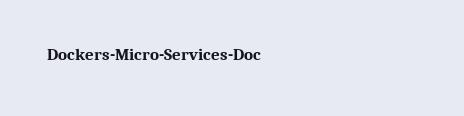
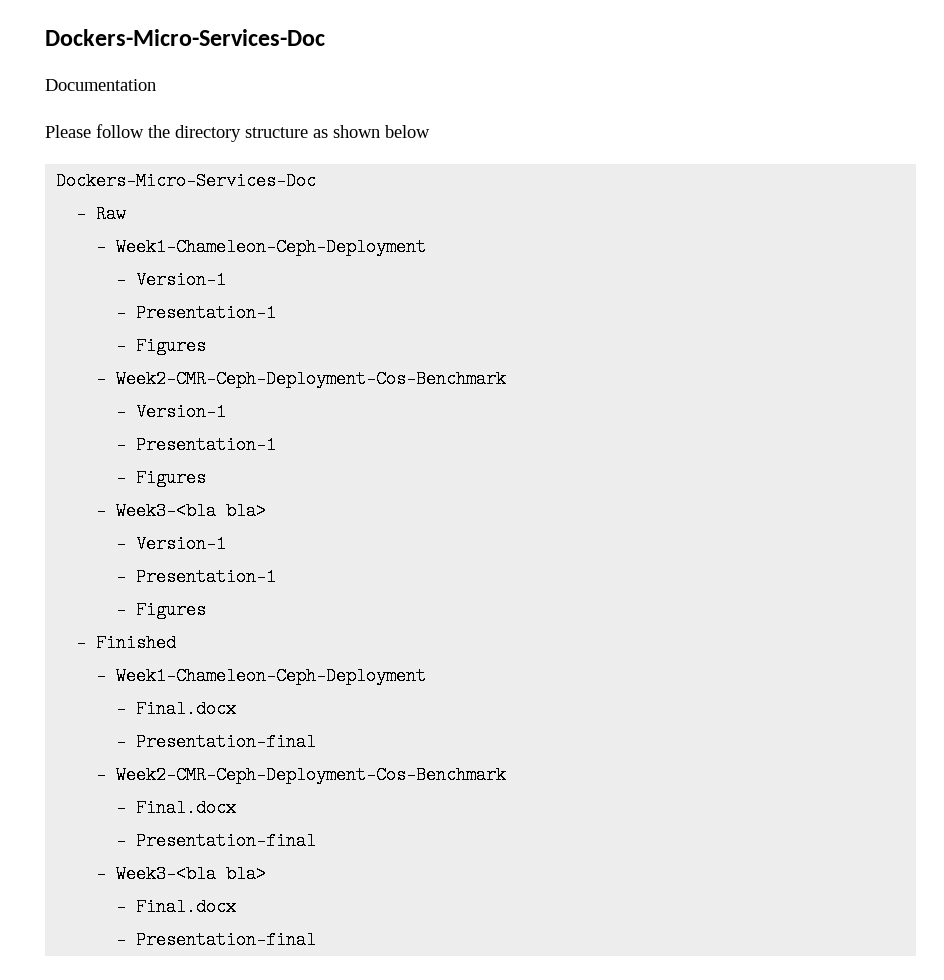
[47,48,261,60] Dockers-Micro-Services-Doc -> [45,29,325,46] [45,79,156,91] [45,124,430,142] [56,172,317,190] [76,205,127,223] [96,238,427,256] [116,271,227,289] [116,304,277,322] [116,337,207,355] [96,370,507,388] [116,403,227,421] [116,436,277,454] [116,469,207,487] [96,502,267,520] [116,535,227,553] [116,568,277,586] [116,601,207,619] [76,634,177,652] [96,667,427,685] [116,700,237,718] [116,733,317,751] [96,766,507,784] [116,799,237,817] [116,832,317,850] [96,865,267,883] [116,898,237,916] [116,931,317,949] Dockers-Micro-Services-Doc // Documentation // Please follow the directory structure as shown below // Dockers-Micro-Services-Doc // - Raw // - Week1-Chameleon-Ceph-Deployment // - Version-1 // - Presentation-1 // - Figures // - Week2-CMR-Ceph-Deployment-Cos-Benchmark // - Version-1 // - Presentation-1 // - Figures // - Week3-<bla bla> // - Version-1 // - Presentation-1 // - Figures // - Finished // - Week1-Chameleon-Ceph-Deployment // - Final.docx // - Presentation-final // - Week2-CMR-Ceph-Deployment-Cos-Benchmark // - Final.docx // - Presentation-final // - Week3-<bla bla> // - Final.docx // - Presentation-final

